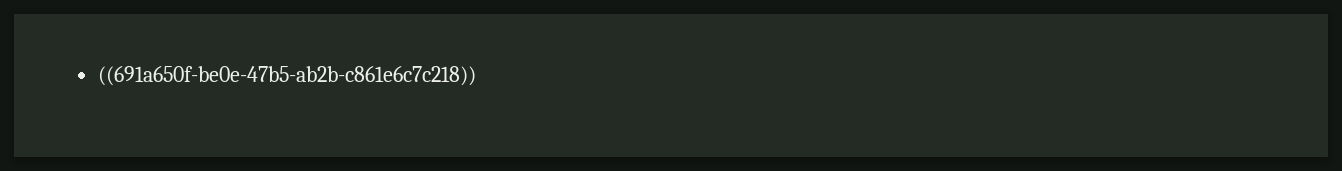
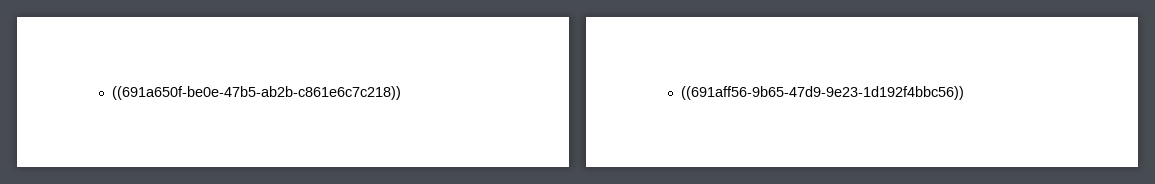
(477, 76) none -> [680,86,964,100] // ((691aff56-9b65-47d9-9e23-1d192f4bbc56))

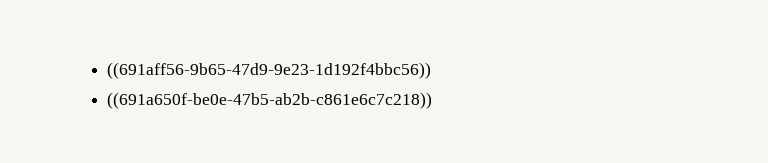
(111, 93) none -> [107,62,432,79] ((691aff56-9b65-47d9-9e23-1d192f4bbc56)) //
[680,86,964,100] // ((691aff56-9b65-47d9-9e23-1d192f4bbc56)) -> (433, 100) none

